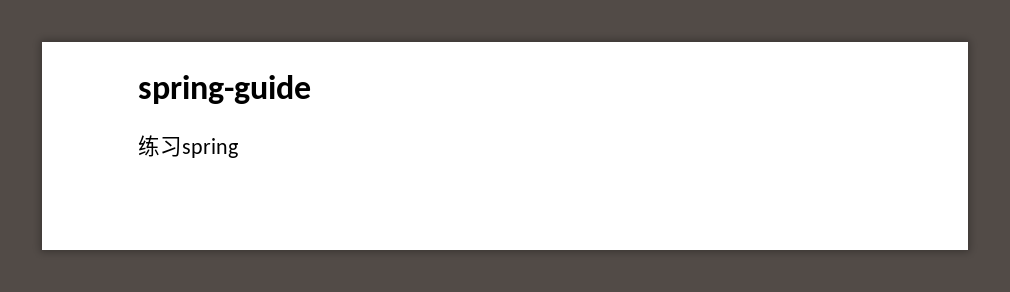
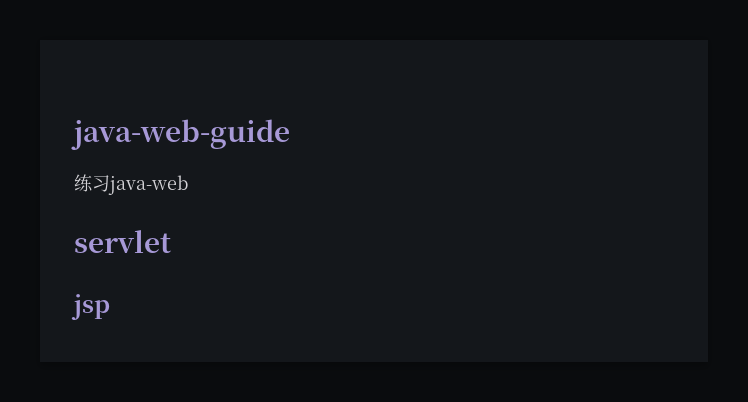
[138,75,311,104] spring-guide -> [71,119,290,150] java-web-guide
[182,138,238,158] spring -> [108,175,188,195] [74,230,171,253] [71,294,110,320] java-web // servlet // jsp

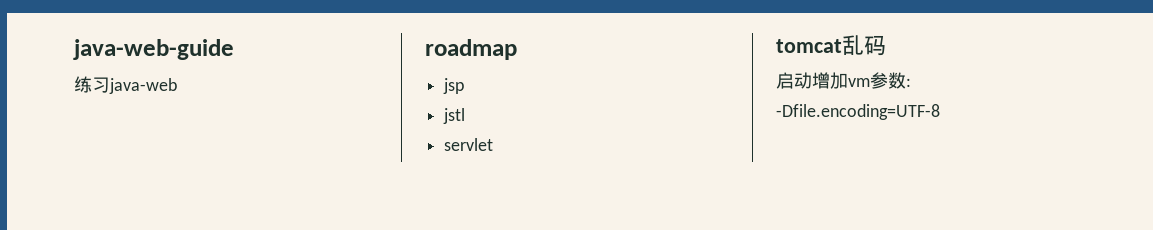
[74,230,171,253] [71,294,110,320] servlet // jsp -> [425,39,517,60] [443,78,465,94] [443,108,466,124] [444,138,494,151] [776,35,886,56] [776,72,911,89] [776,104,940,120] roadmap // jsp // jstl // servlet // tomcat乱码 // 启动增加vm参数: -Dfile.encoding=UTF-8

